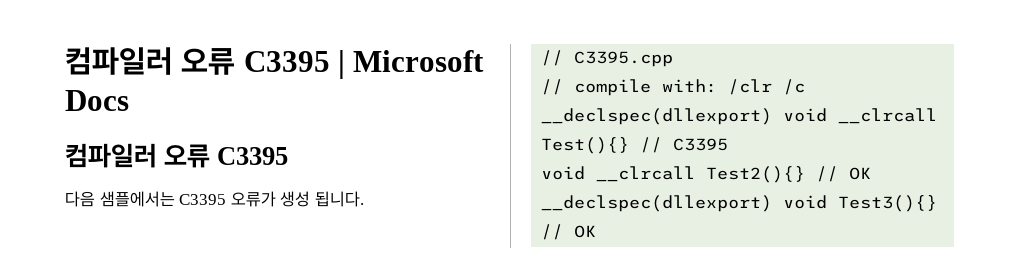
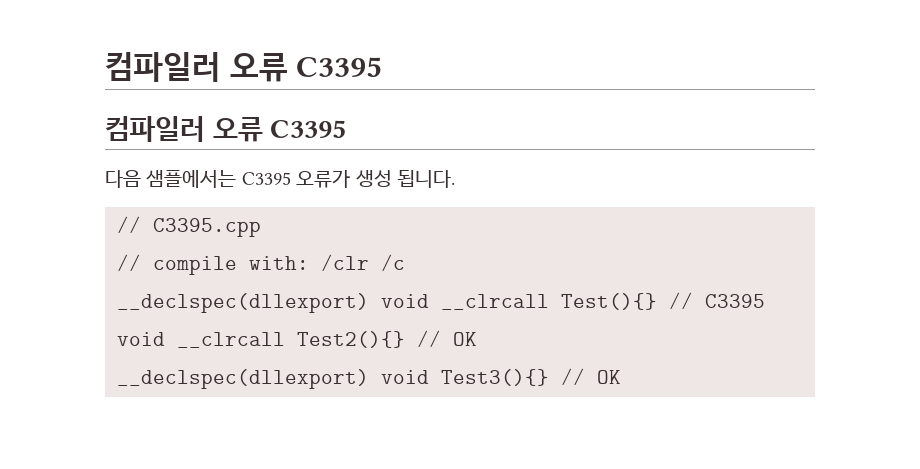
[65,47,485,79] [65,90,129,111] 컴파일러 오류 C3395 | Microsoft Docs -> [105,52,383,82] 컴파일러 오류 C3395

